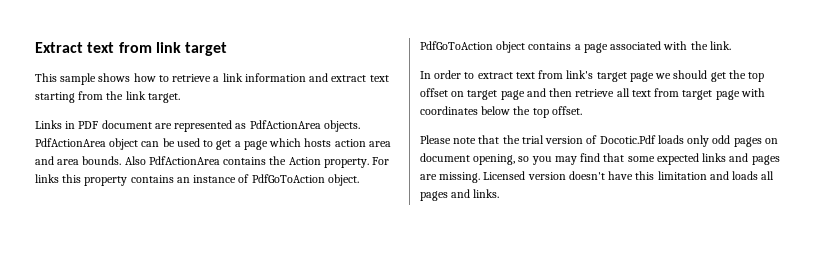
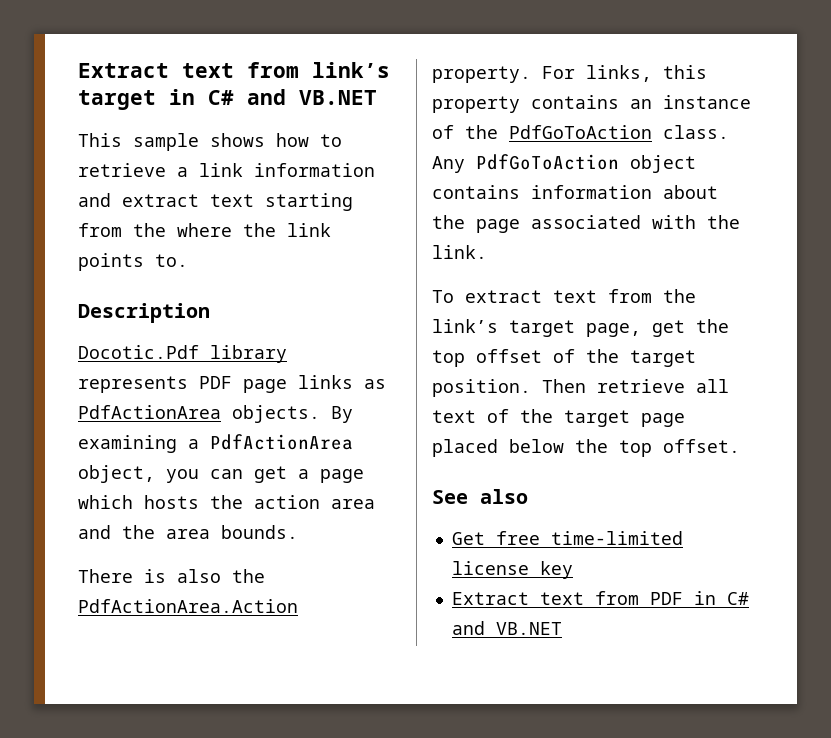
[35,42,228,56] Extract text from link target -> [78,62,390,78] [78,89,377,110] Extract text from link’s target in C# and VB.NET
[125,91,180,103] [35,120,360,132] [35,138,214,150] link target. // Links in PDF document are represented as PdfActionArea objects. PdfActionArea object can be used to -> [177,223,331,237] [78,253,188,271] [78,303,210,323] [78,345,287,363] [78,375,386,393] [78,405,353,423] [78,434,353,453] [78,465,243,483] where the link points to. // Description // Docotic.Pdf library represents PDF page links as PdfActionArea objects. By examining a PdfActionArea object, you can
(332, 142) none -> [210,495,243,509] the
(54, 160) none -> [122,525,155,539] the
[124,156,321,165] Also PdfActionArea contains the Action -> [78,569,265,583] [78,599,298,613] // There is also the PdfActionArea.Action
[35,174,59,183] links -> [586,65,652,82] links,
[251,174,359,186] [420,41,581,53] PdfGoToAction object. PdfGoToAction object contains a -> [465,125,729,139] [432,154,696,173] [432,185,718,199] [432,215,465,229] the PdfGoToAction class. Any PdfGoToAction object contains information about the
[420,70,475,79] In order to -> [432,290,454,303] To
[566,70,708,82] link's target page we should -> [663,289,696,303] [432,319,641,337] the link’s target page,
[451,88,765,100] [420,106,582,118] [420,135,778,147] [420,153,780,165] [420,171,775,183] [420,189,500,201] on target page and then retrieve all text from target page with coordinates below the top offset. // Please note that the trial version of Docotic.Pdf loads only odd pages on document opening, so you may find that some expected links and pages are missing. Licensed version doesn't have this limitation and loads all pages and links. -> [553,349,696,367] [432,379,729,397] [432,409,685,427] [432,439,740,457] [432,489,528,504] [451,531,683,545] [451,561,573,579] [451,591,749,605] [451,621,562,635] of the target position. Then retrieve all text of the target page placed below the top offset. // See also // Get free time-limited license key // Extract text from PDF in C# and VB.NET

